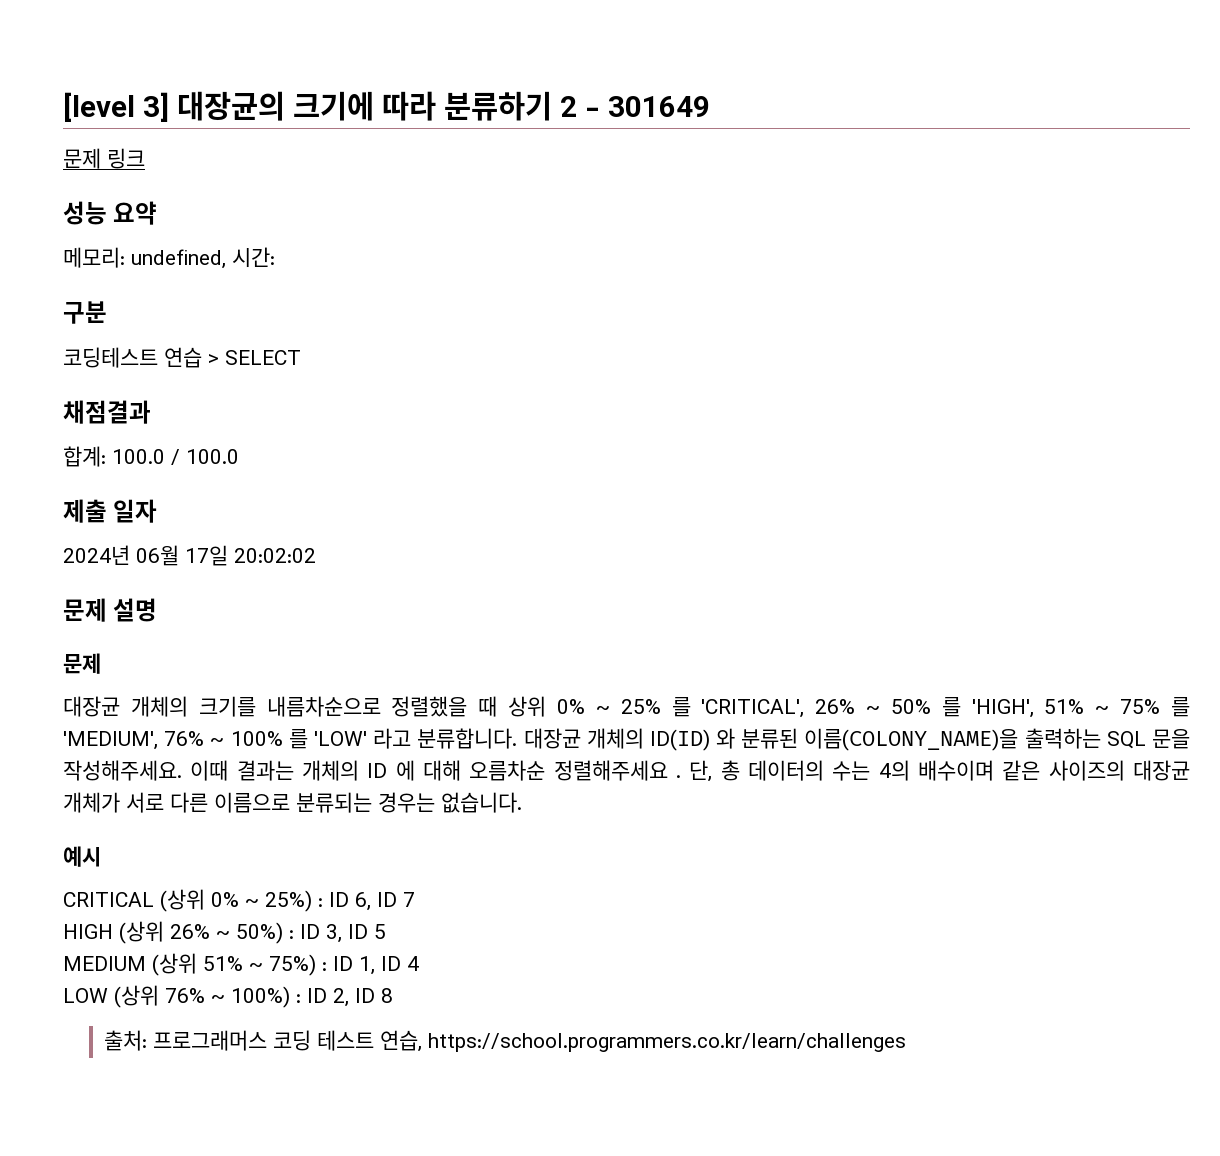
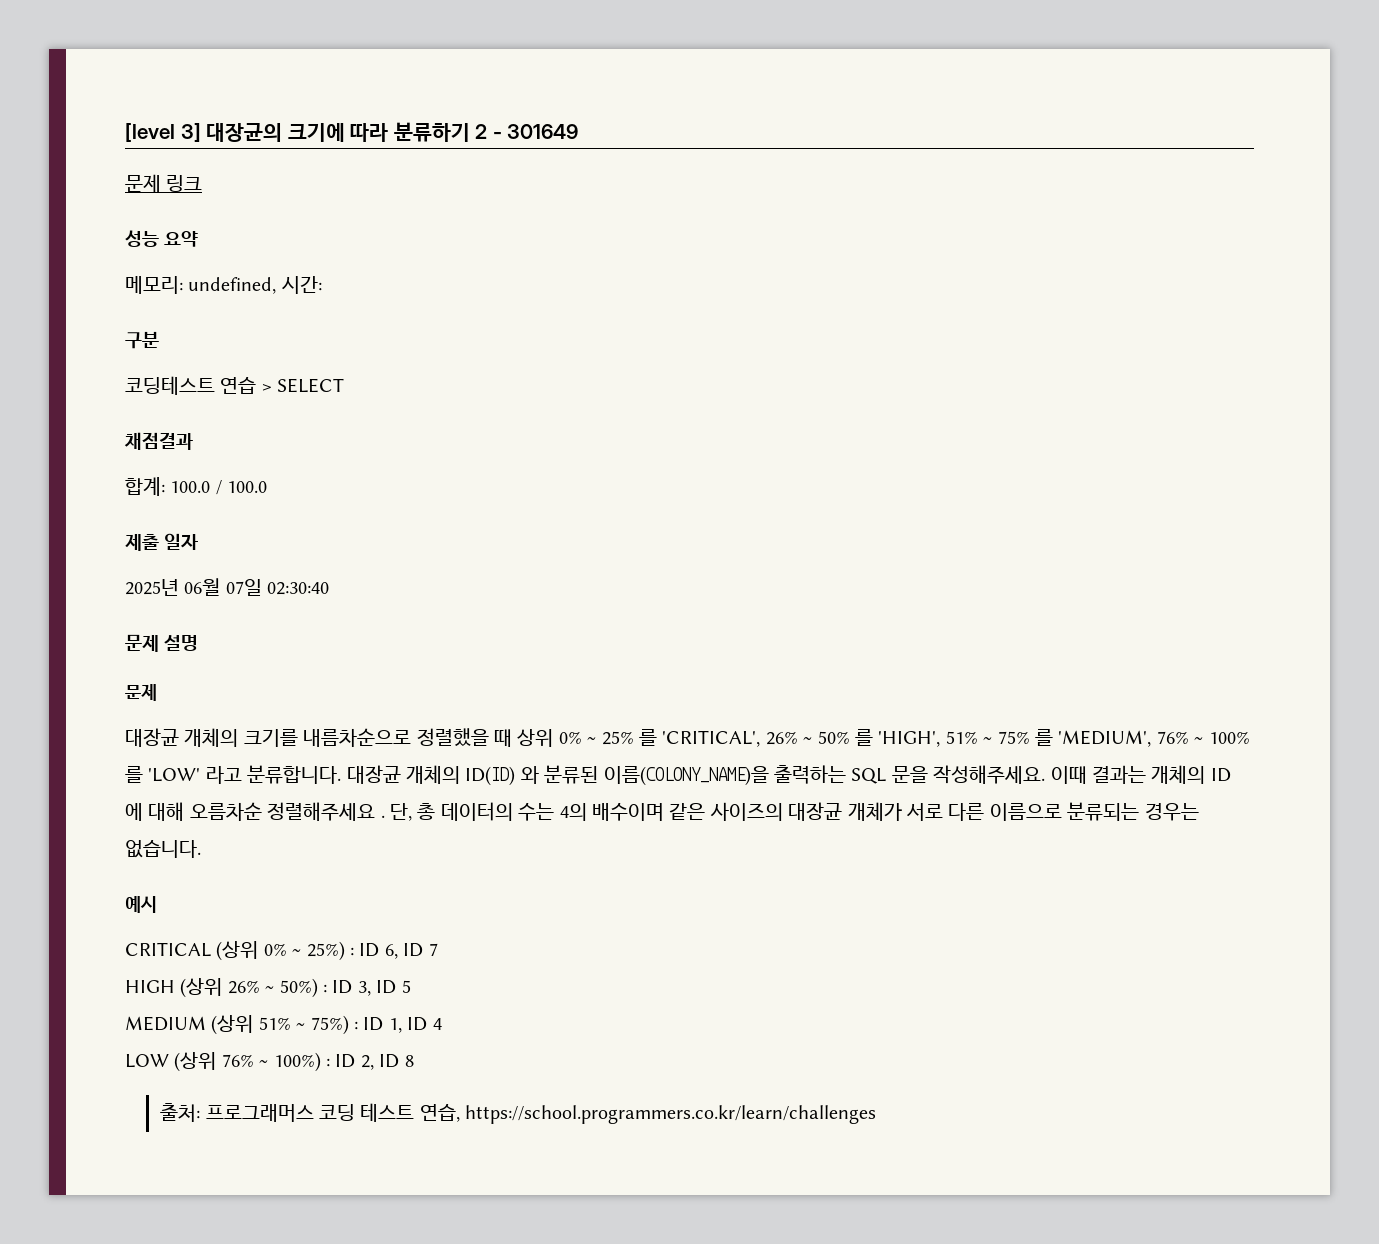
[63,545,316,566] 2024년 06월 17일 20:02:02 -> [125,578,330,596] 2025년 06월 07일 02:30:40

